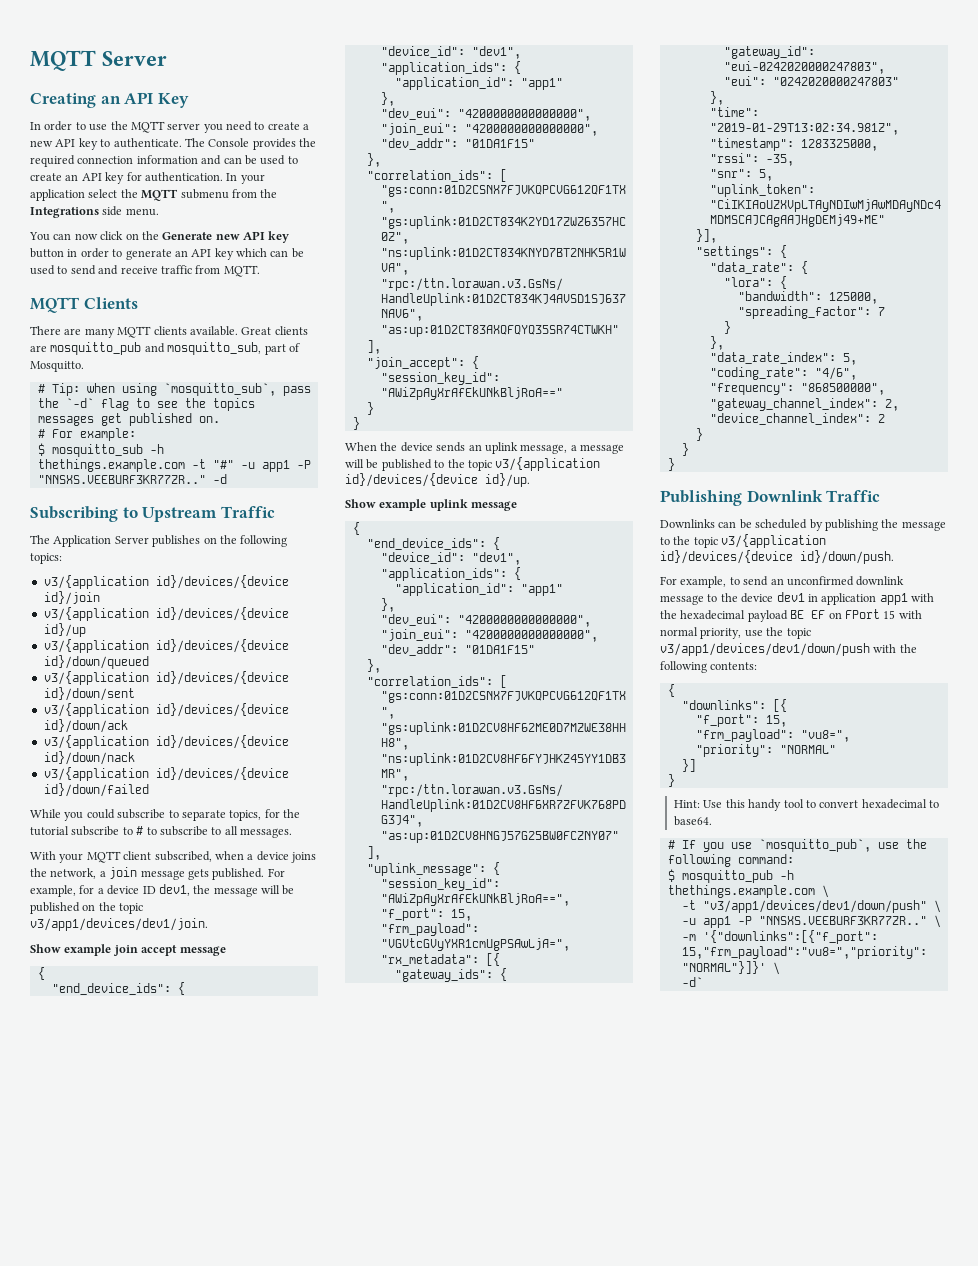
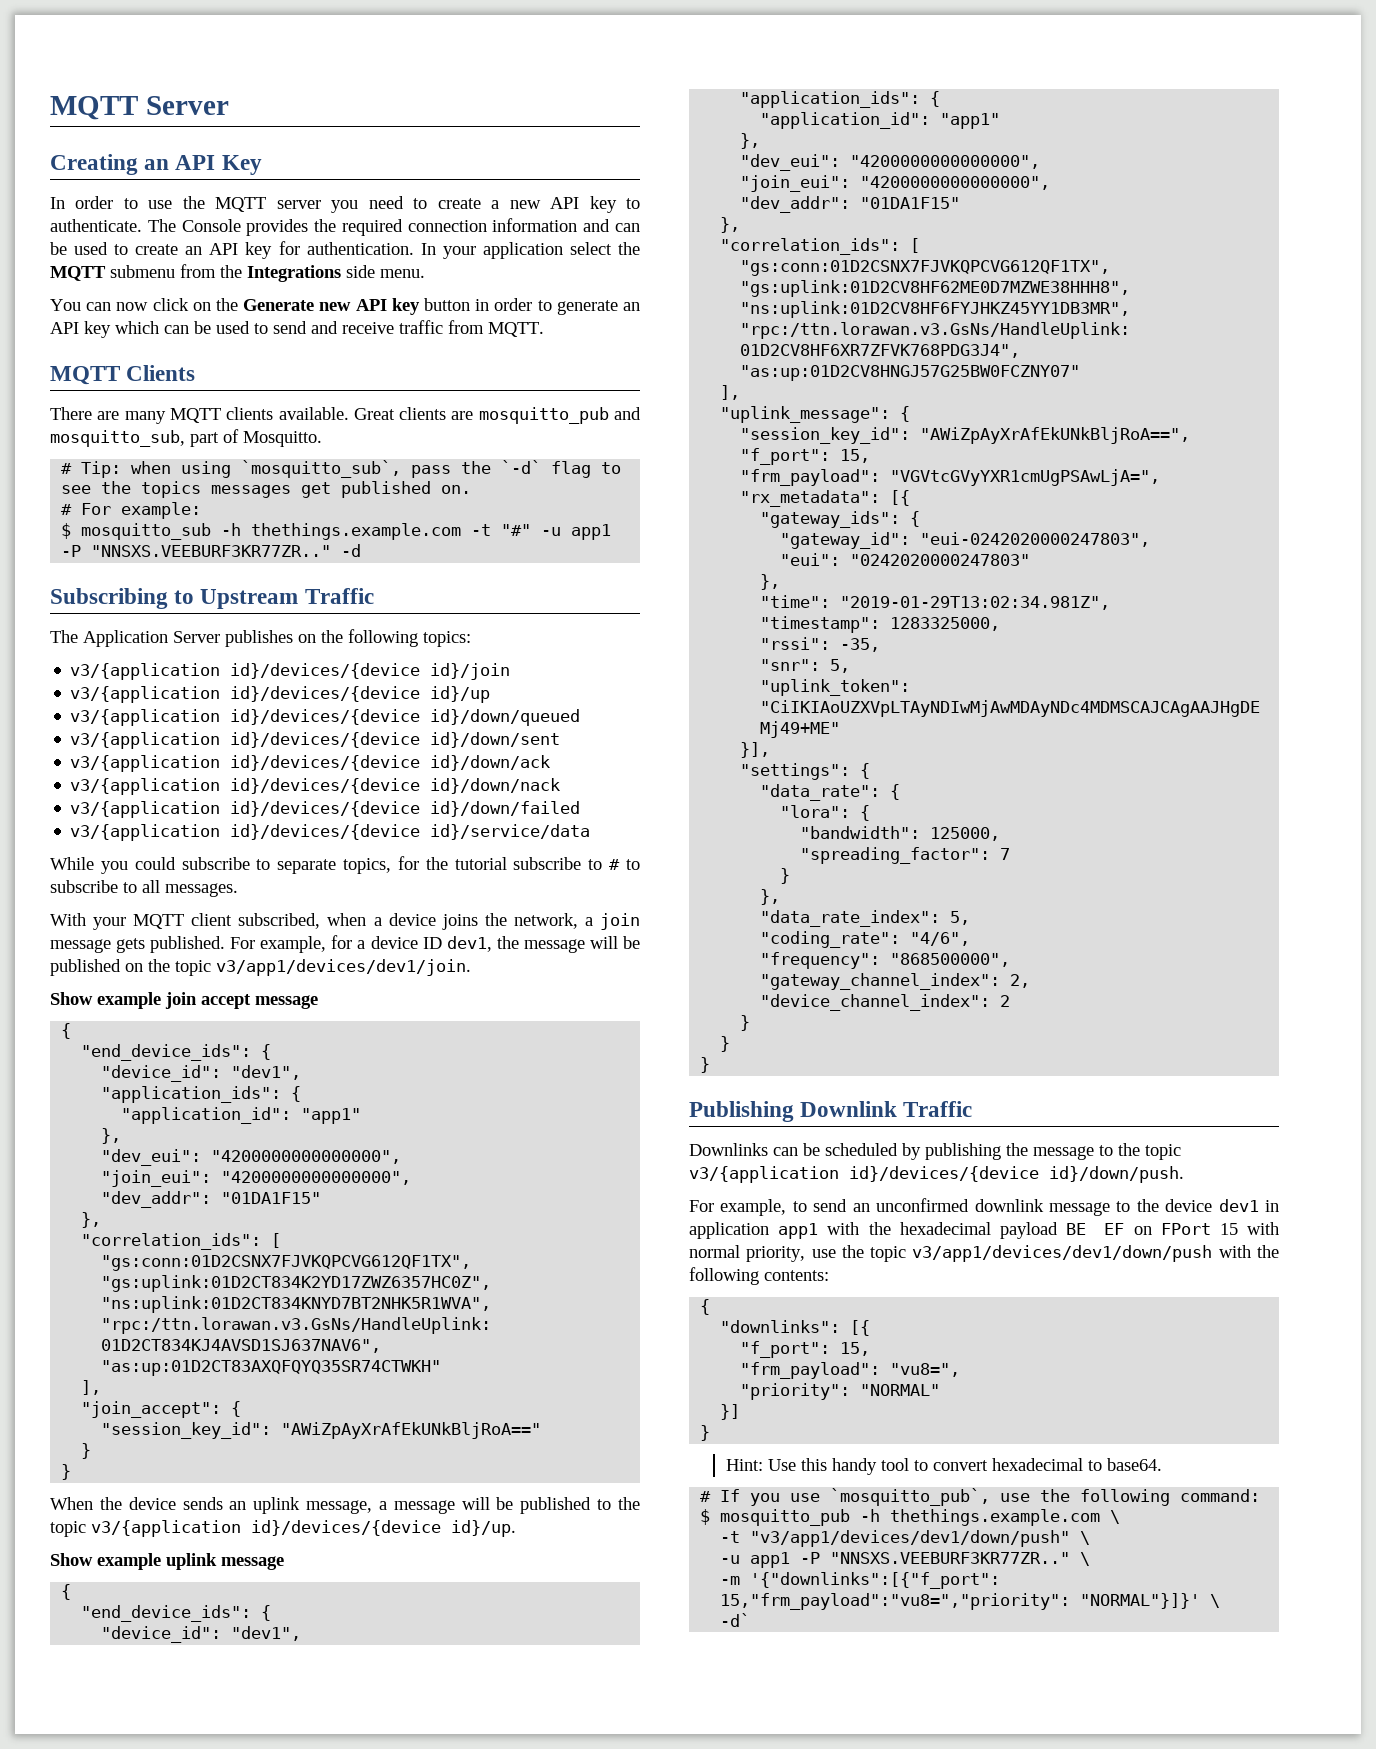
(149, 790) none -> [70,824,591,841] // v3/{application id}/devices/{device id}/service/data

